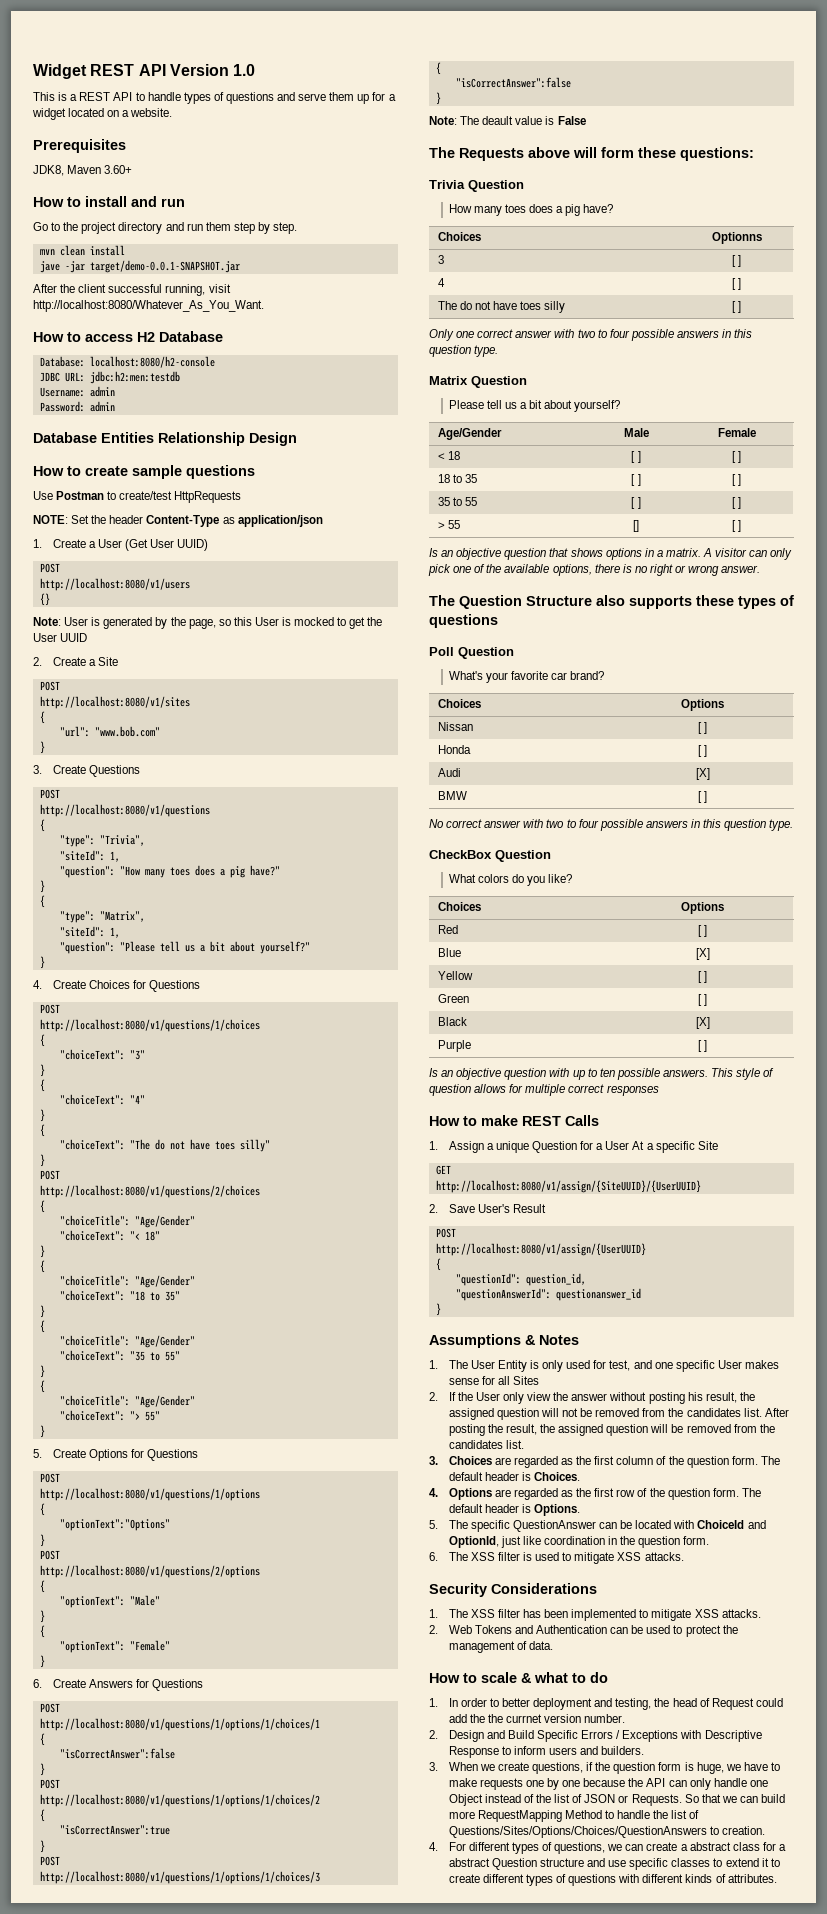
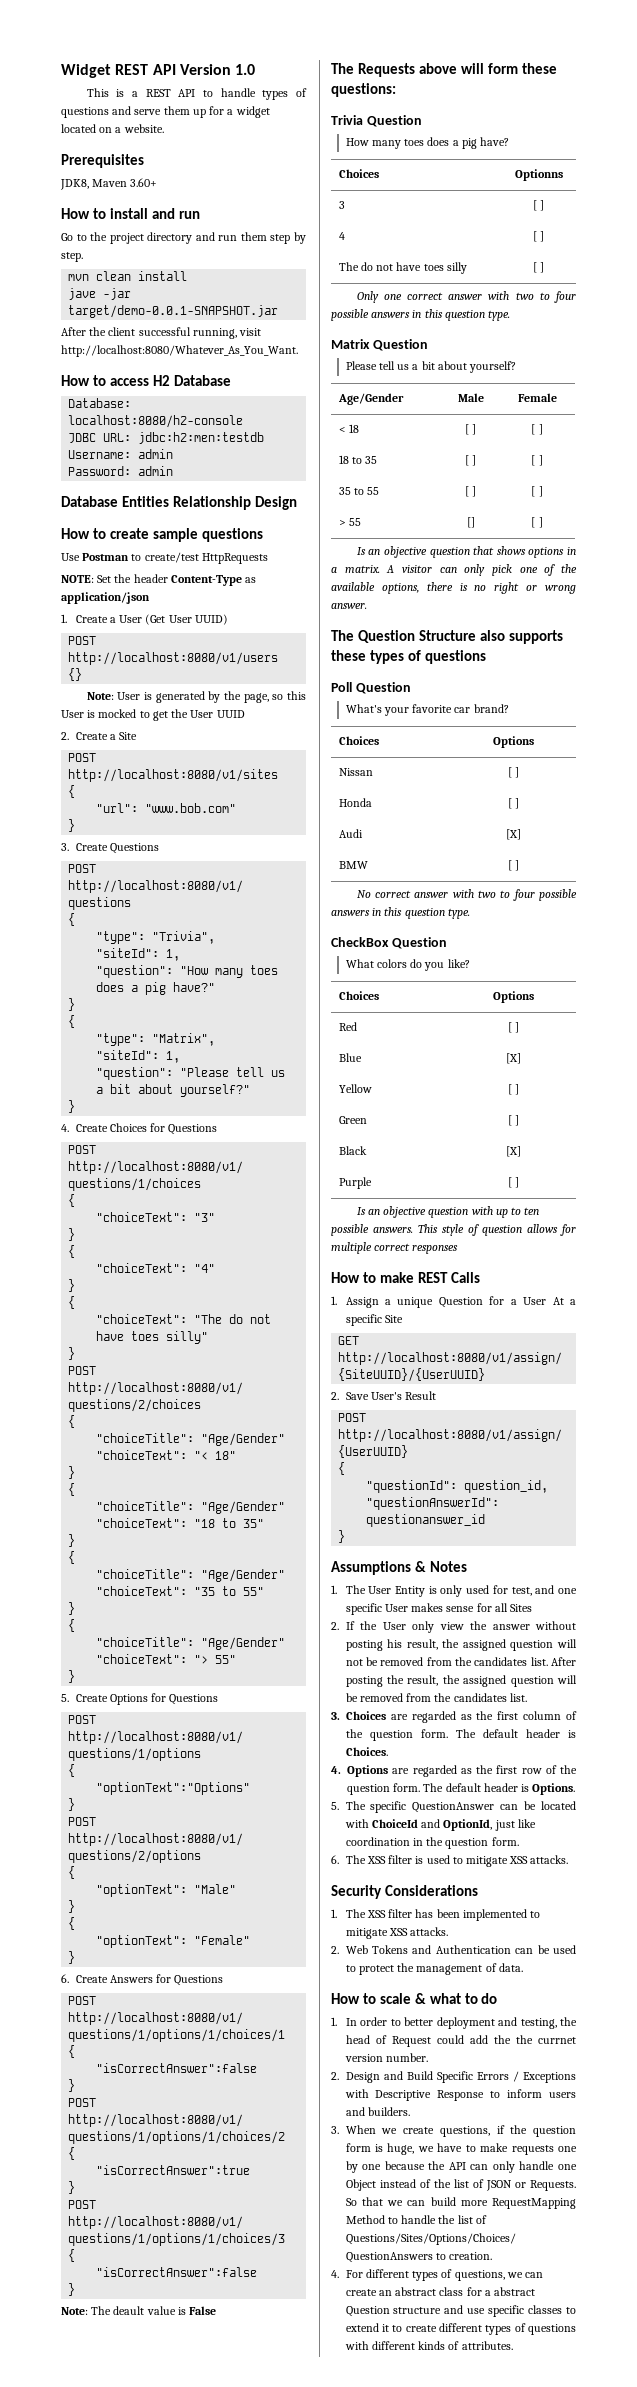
[680,1844,688,1851] a -> [378,2290,392,2296] an

